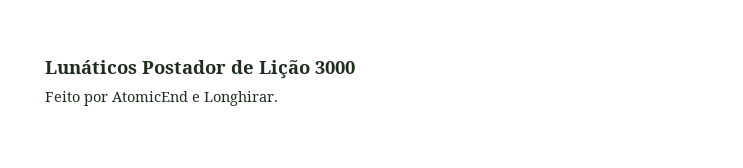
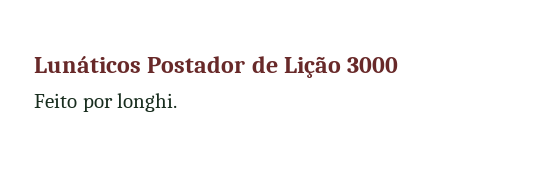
[112,91,278,106] AtomicEnd e Longhirar. -> [117,93,178,112] longhi.

